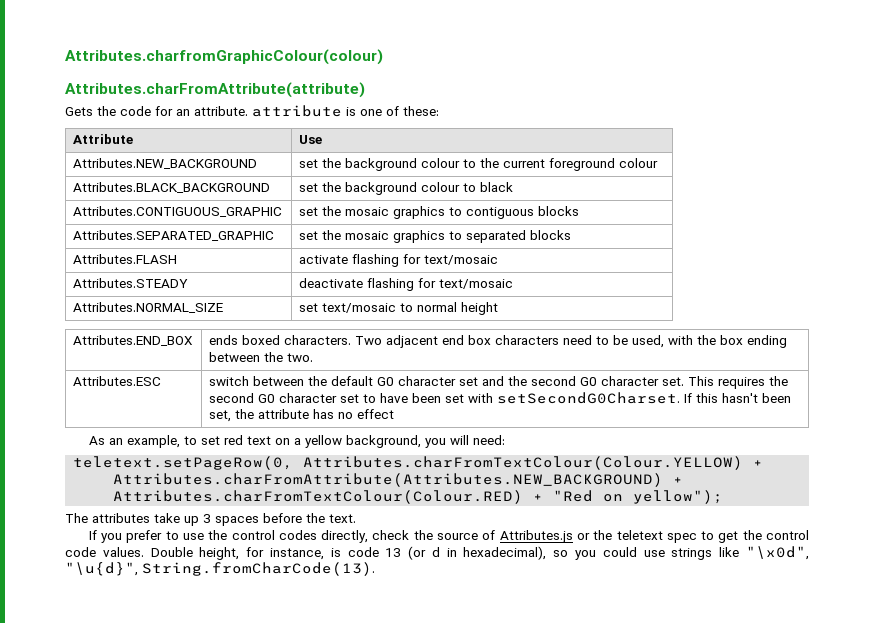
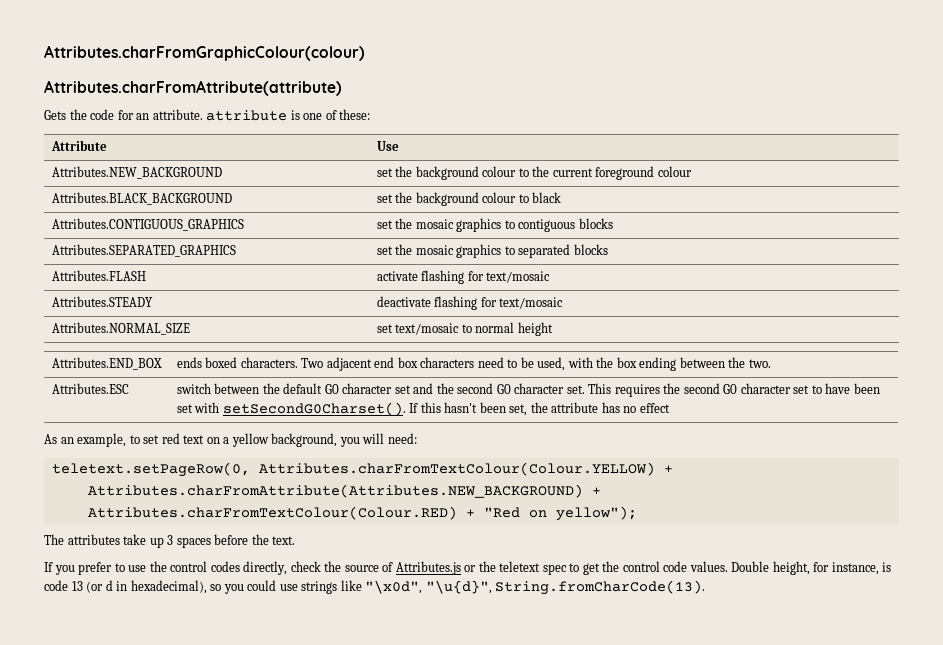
[65,49,383,65] Attributes.charfromGraphicColour(colour) -> [44,45,365,61] Attributes.charFromGraphicColour(colour)
[73,206,283,217] Attributes.CONTIGUOUS_GRAPHIC -> [51,218,244,231] Attributes.CONTIGUOUS_GRAPHICS
[73,230,275,241] Attributes.SEPARATED_GRAPHIC -> [51,244,236,257] Attributes.SEPARATED_GRAPHICS
[497,392,681,404] setSecondG0Charset. -> [222,402,406,416] setSecondG0Charset().

